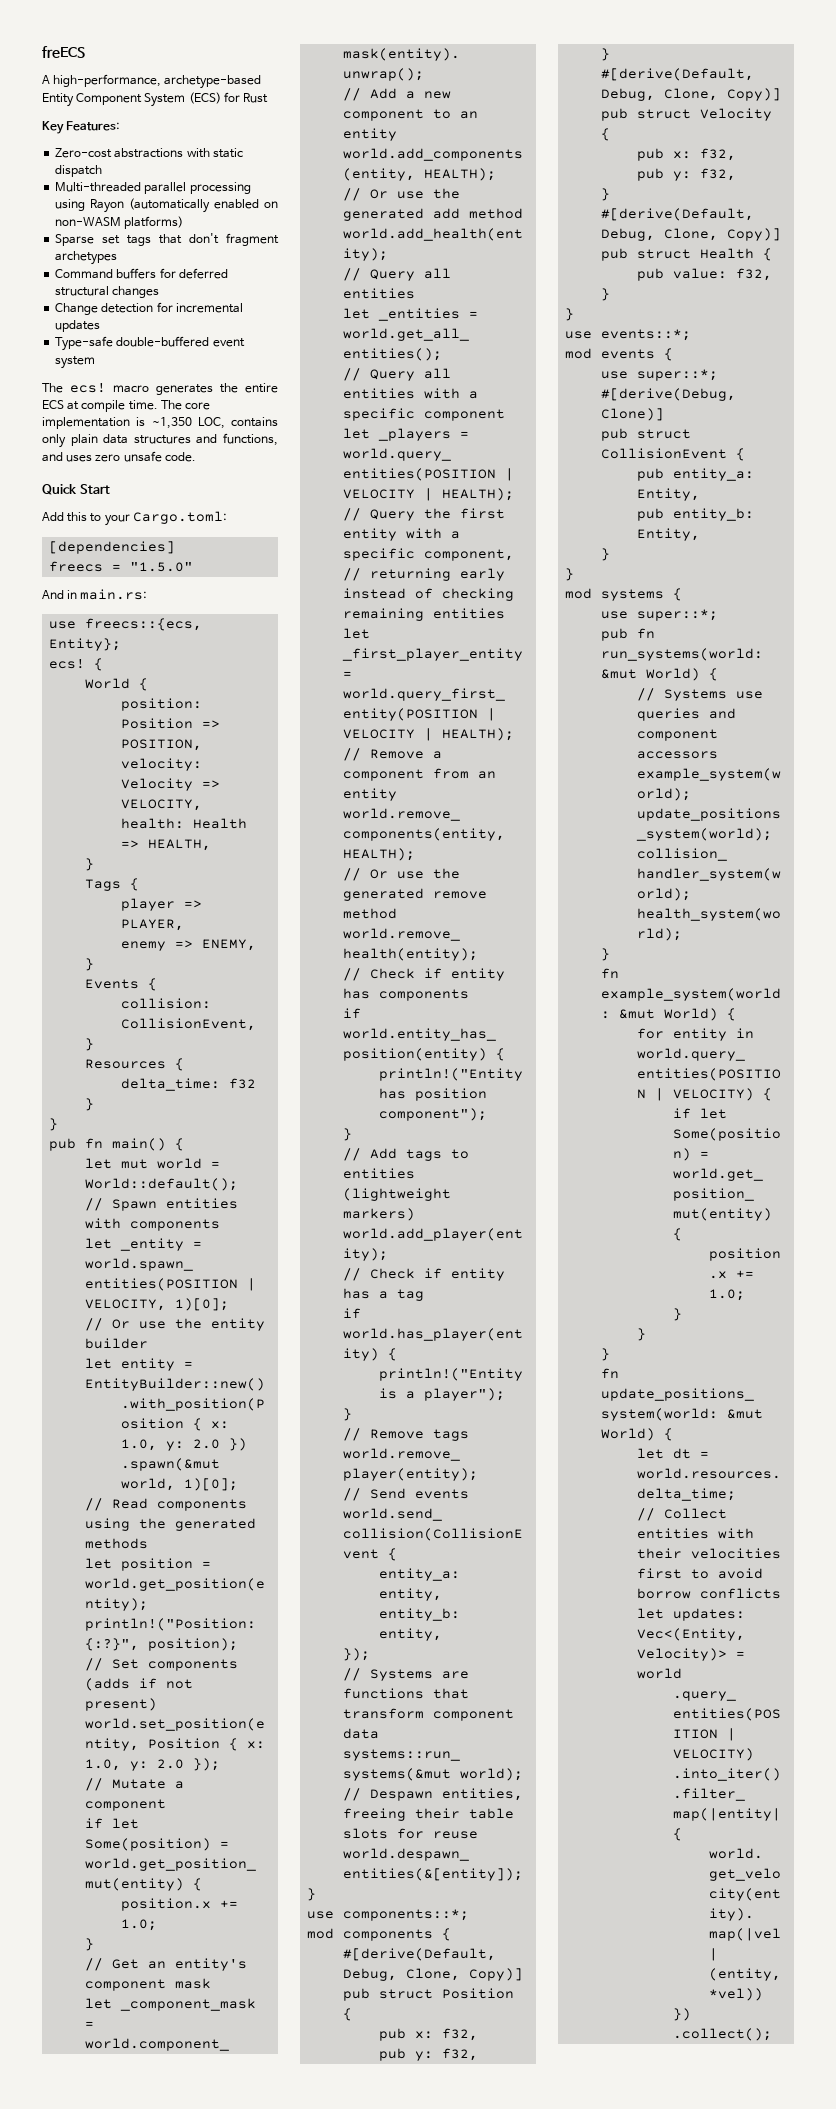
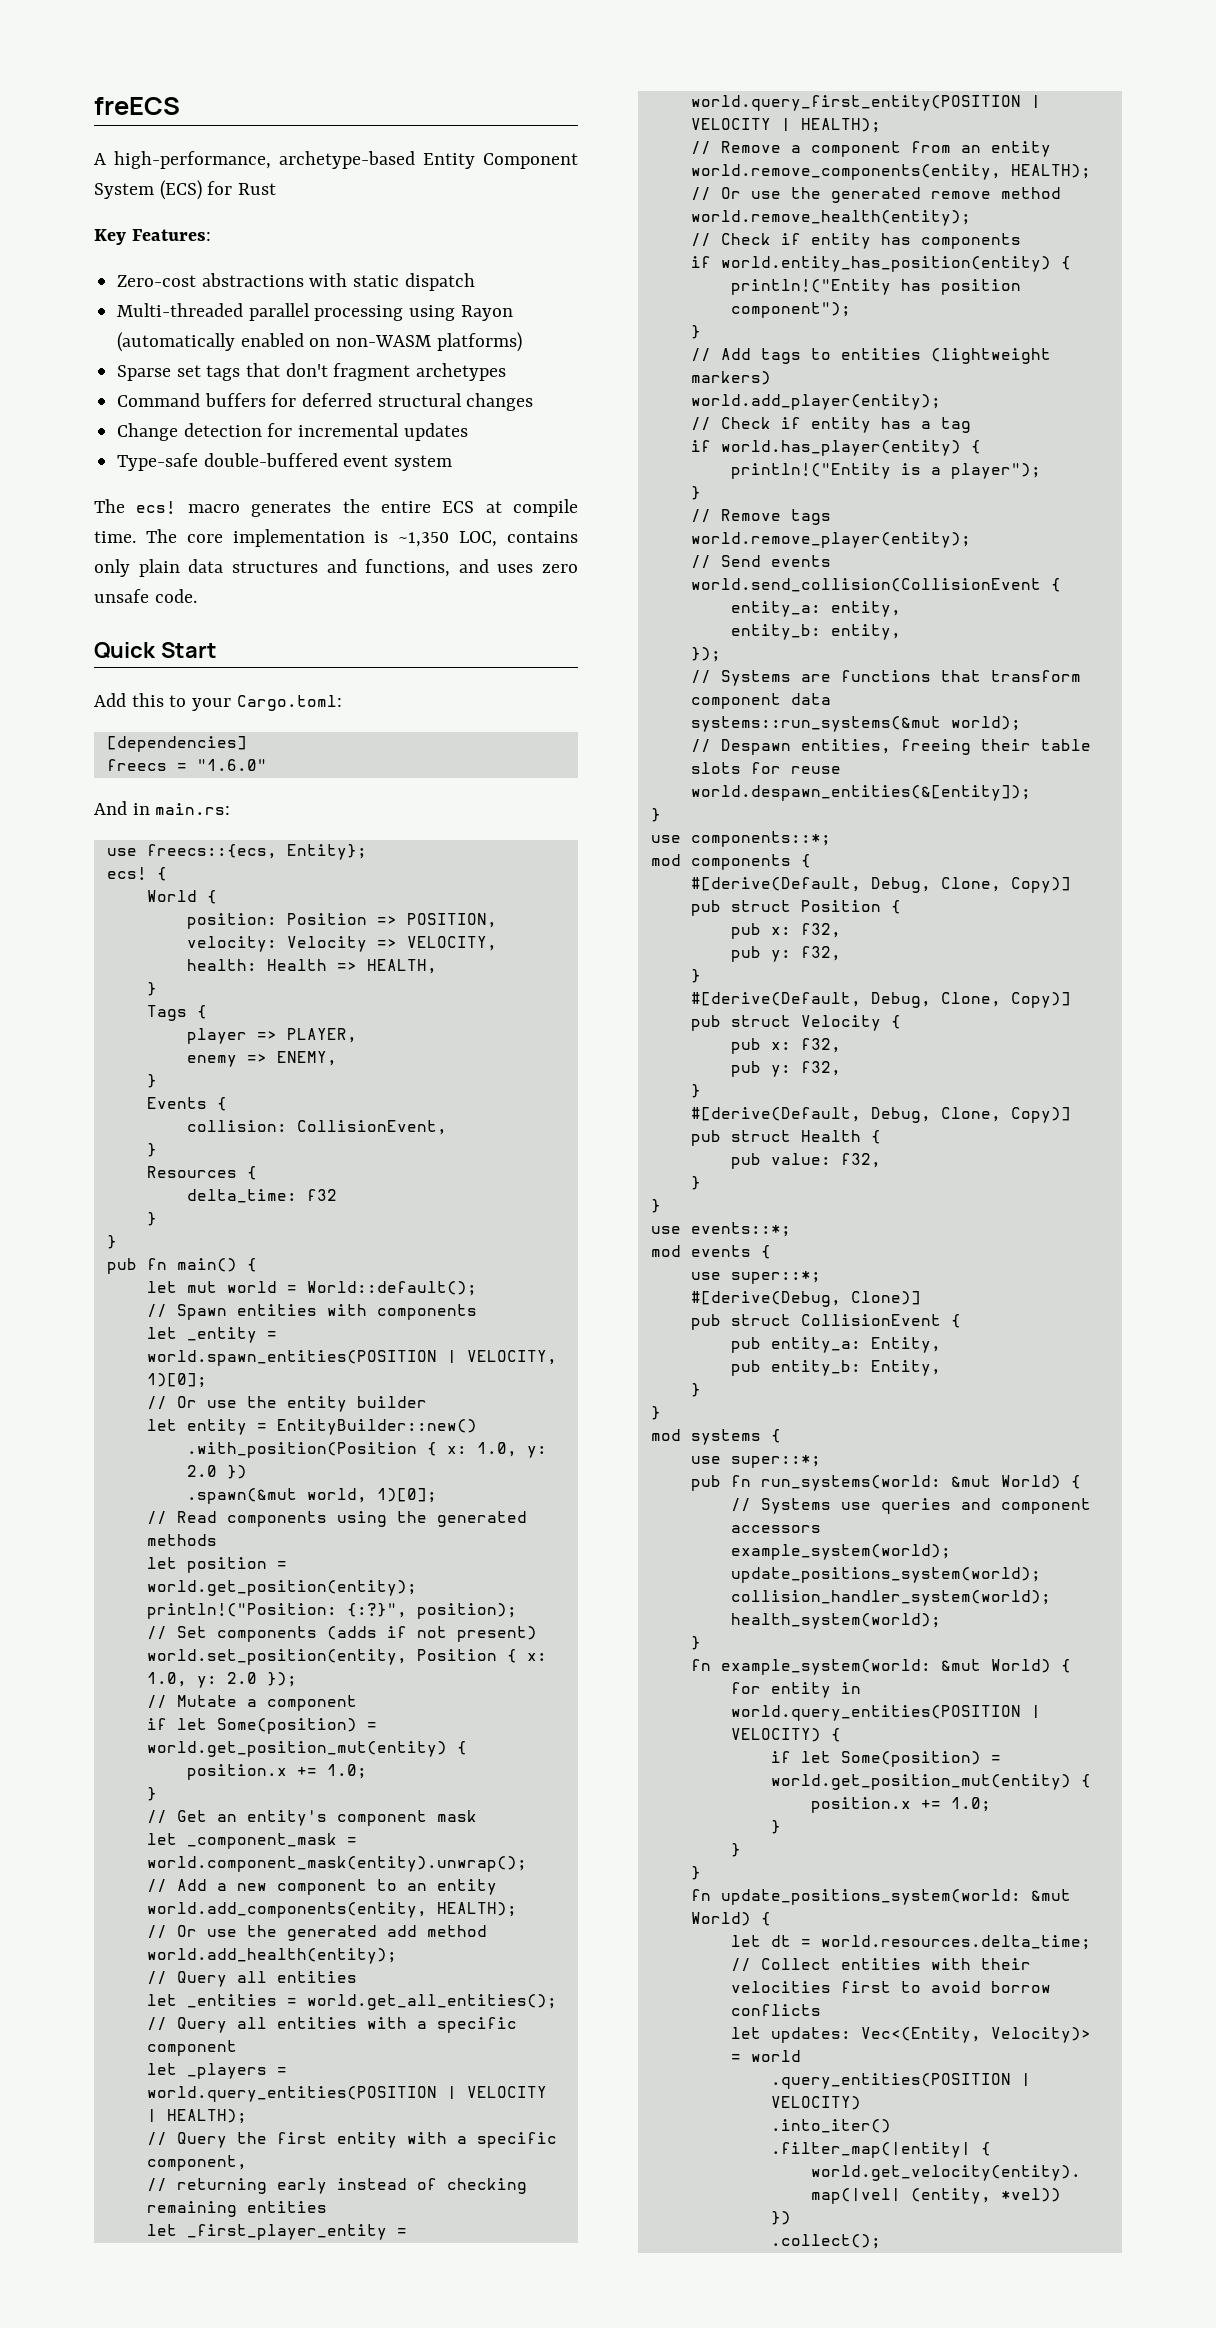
[130,562,194,572] "1.5.0" -> [196,759,267,771] "1.6.0"

